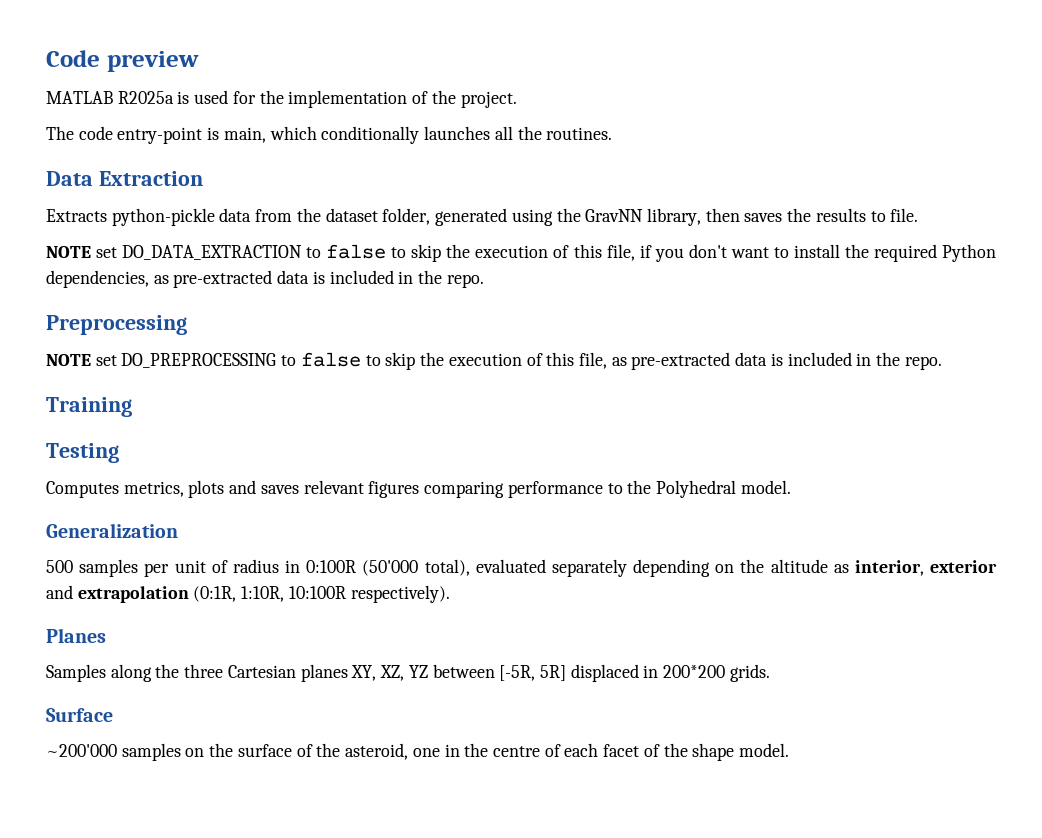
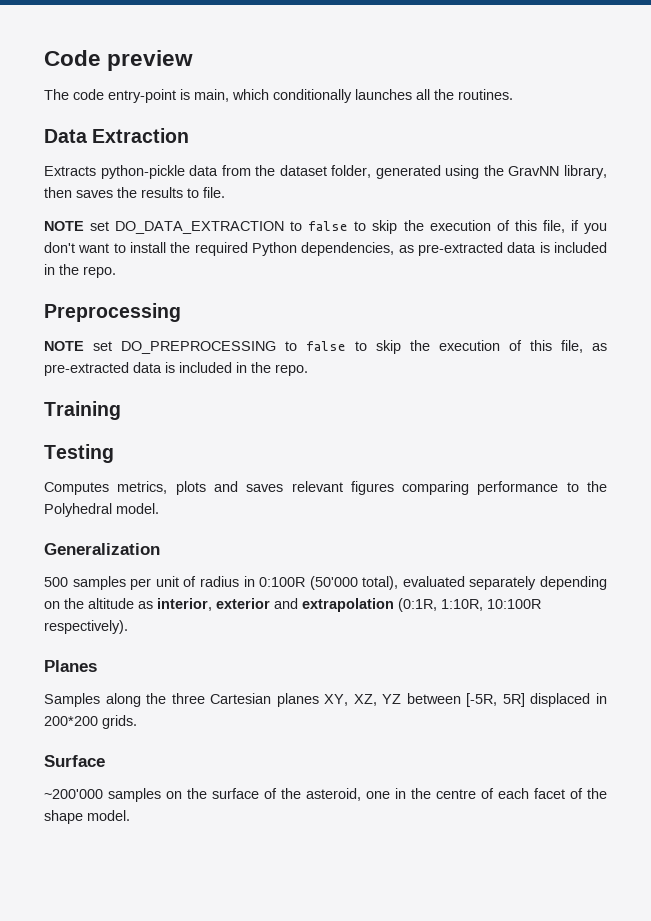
[46,90,517,108] // MATLAB R2025a is used for the implementation of the project. -> (194, 60) none

